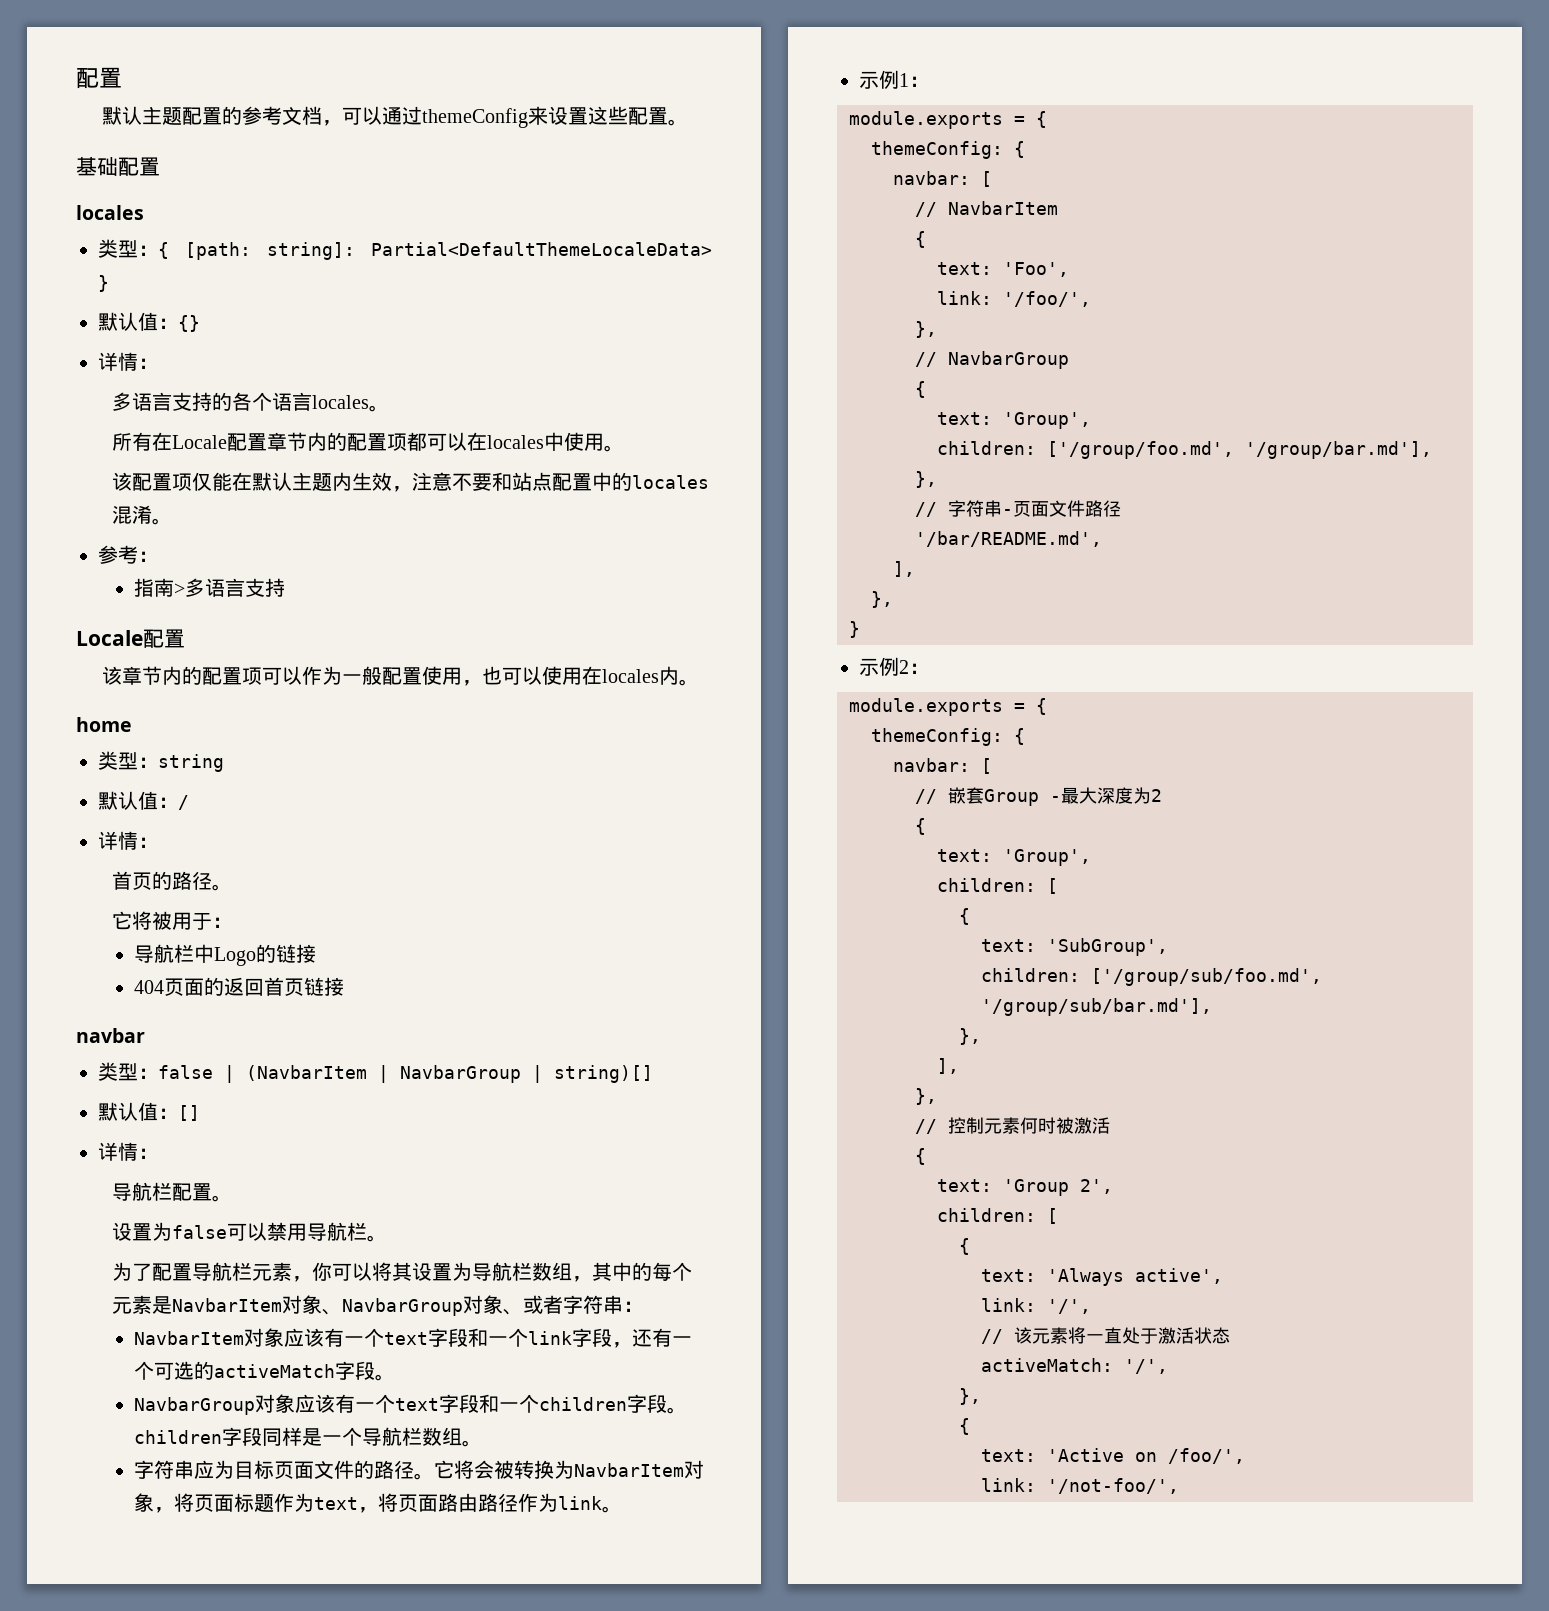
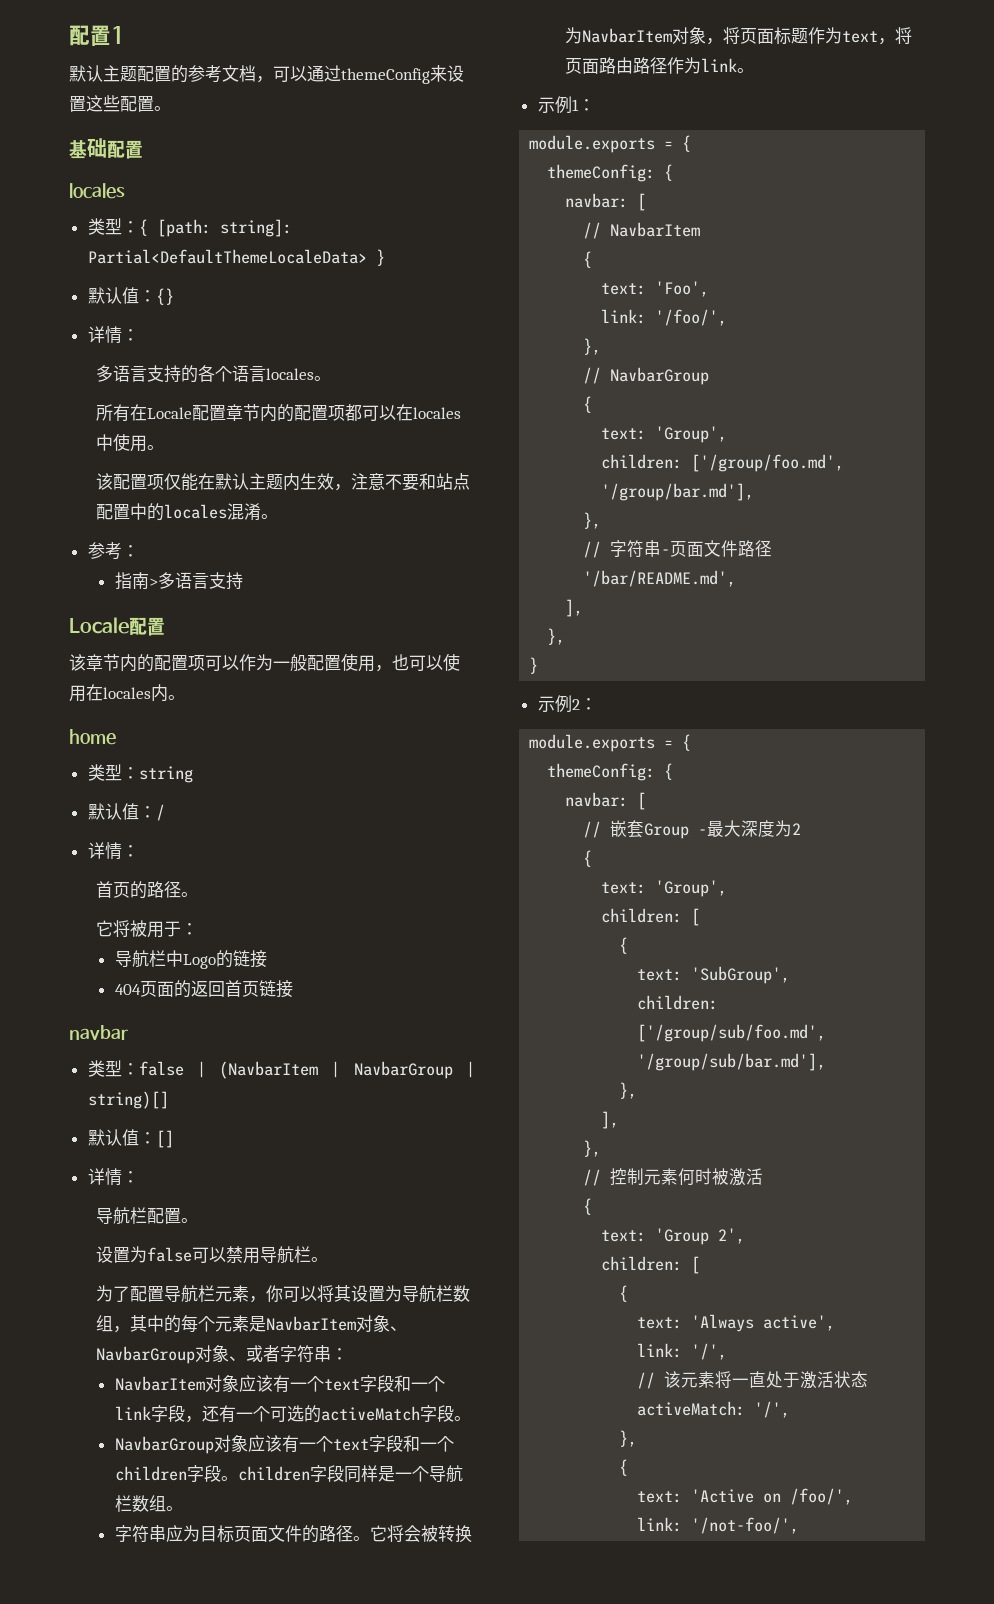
[76,67,122,89] 配置 -> [69,25,124,46] 配置1

